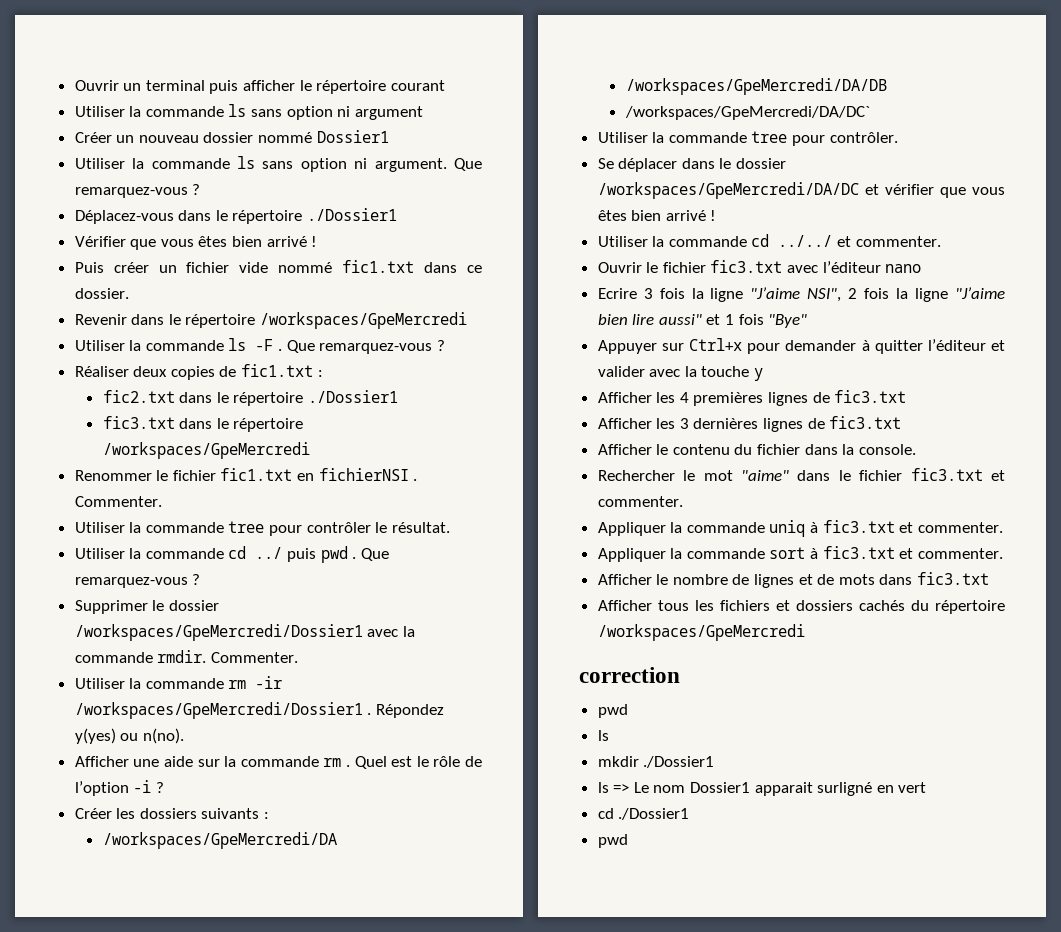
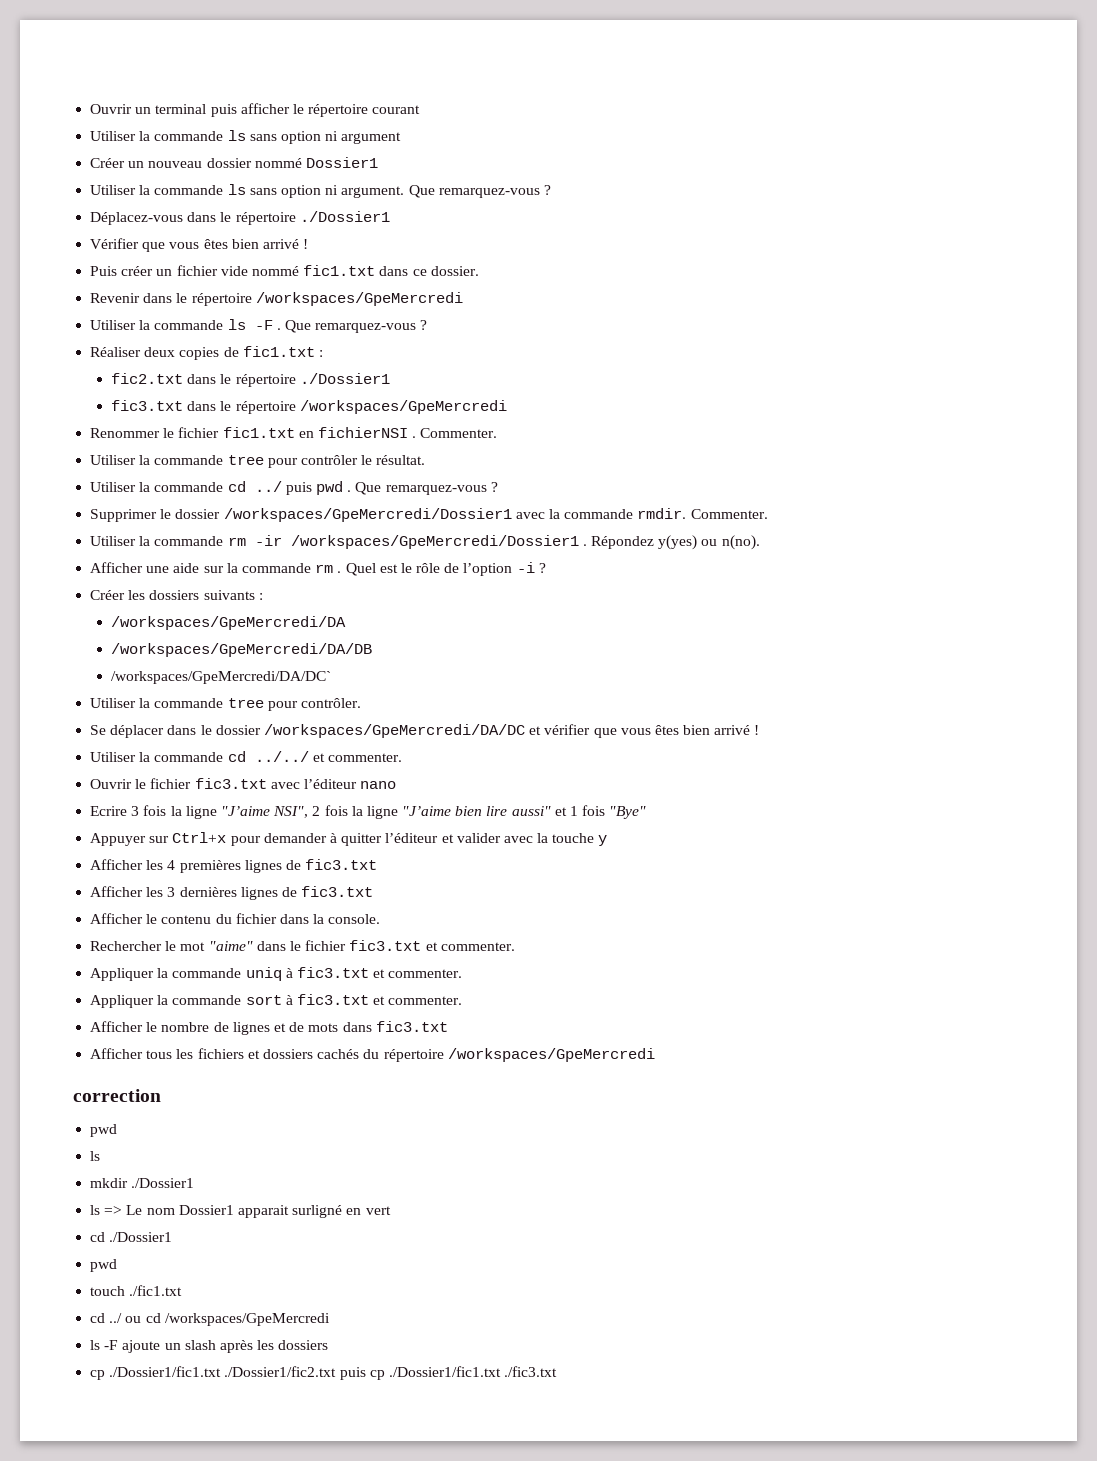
(628, 841) none -> [90,1285,183,1296] [90,1313,330,1326] [90,1340,329,1353] [90,1366,558,1380] // touch ./fic1.txt // cd ../ ou cd /workspaces/GpeMercredi // ls -F ajoute un slash après les dossiers // cp ./Dossier1/fic1.txt ./Dossier1/fic2.txt puis cp ./Dossier1/fic1.txt ./fic3.txt

